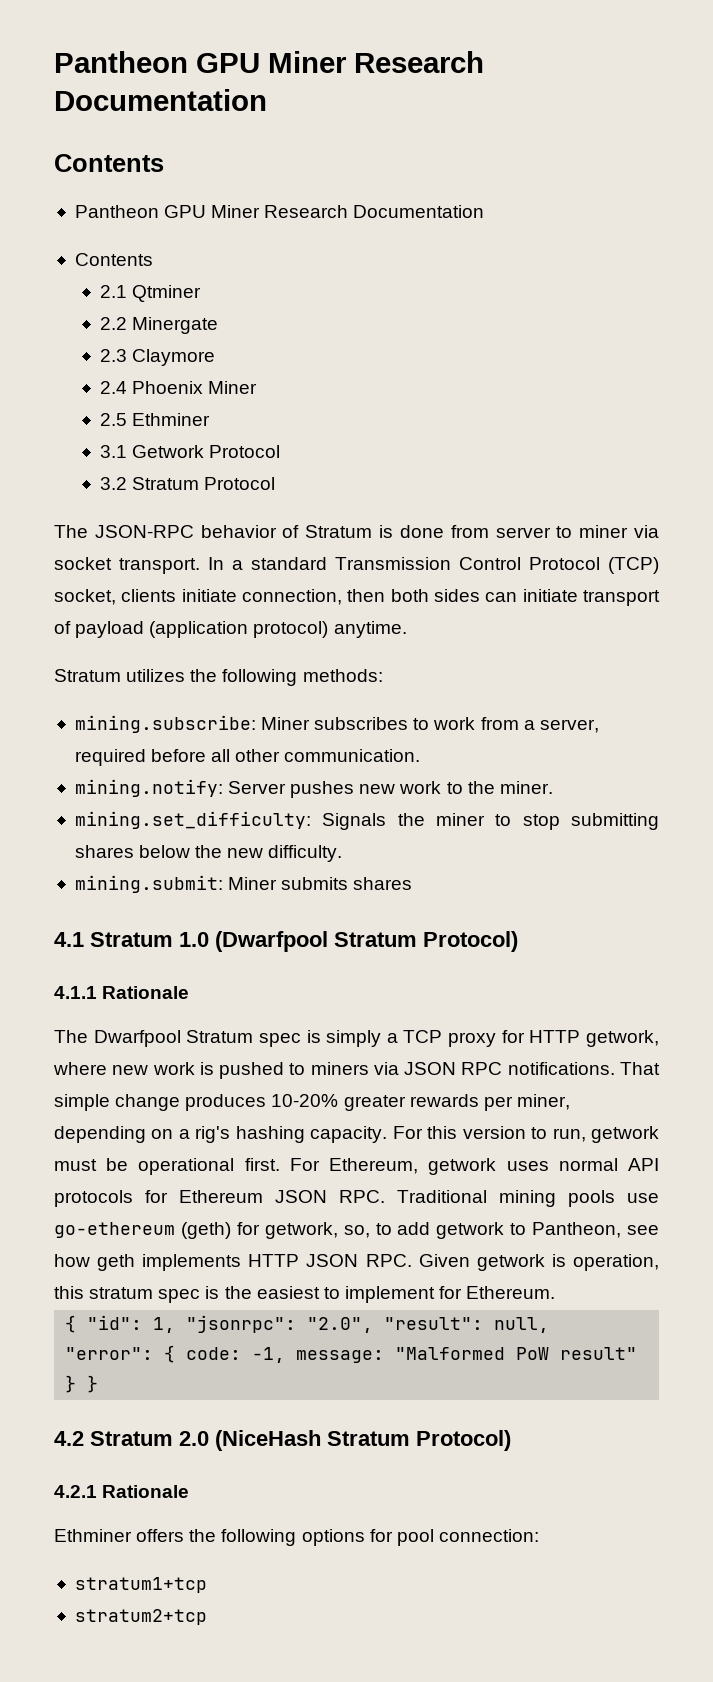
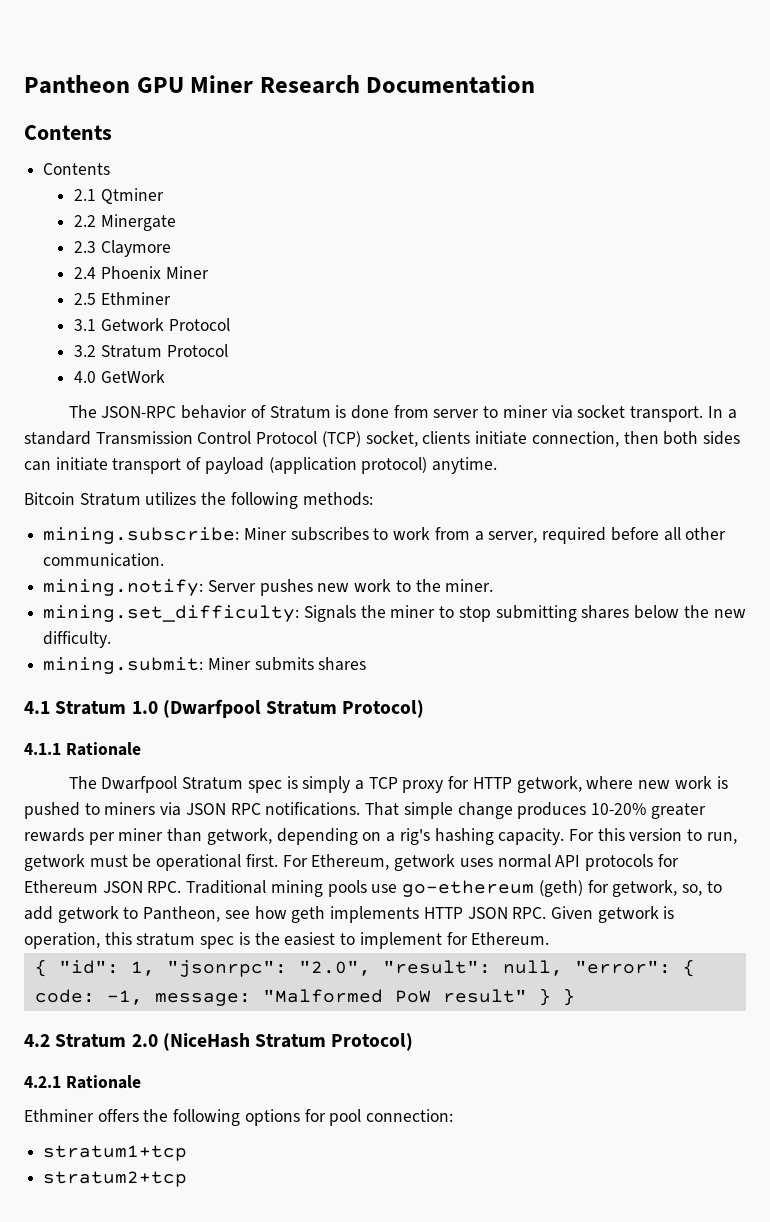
[54,51,484,73] [54,89,267,111] [54,154,164,172] [74,205,485,218] Pantheon GPU Miner Research Documentation // Contents // Pantheon GPU Miner Research Documentation -> [24,75,536,94] [24,125,112,140] Pantheon GPU Miner Research Documentation // Contents
(276, 483) none -> [74,370,165,383] // 4.0 GetWork
(407, 629) none -> [24,492,75,505] Bitcoin
[516,1094,570,1110] miner, -> [118,828,272,845] miner than getwork,

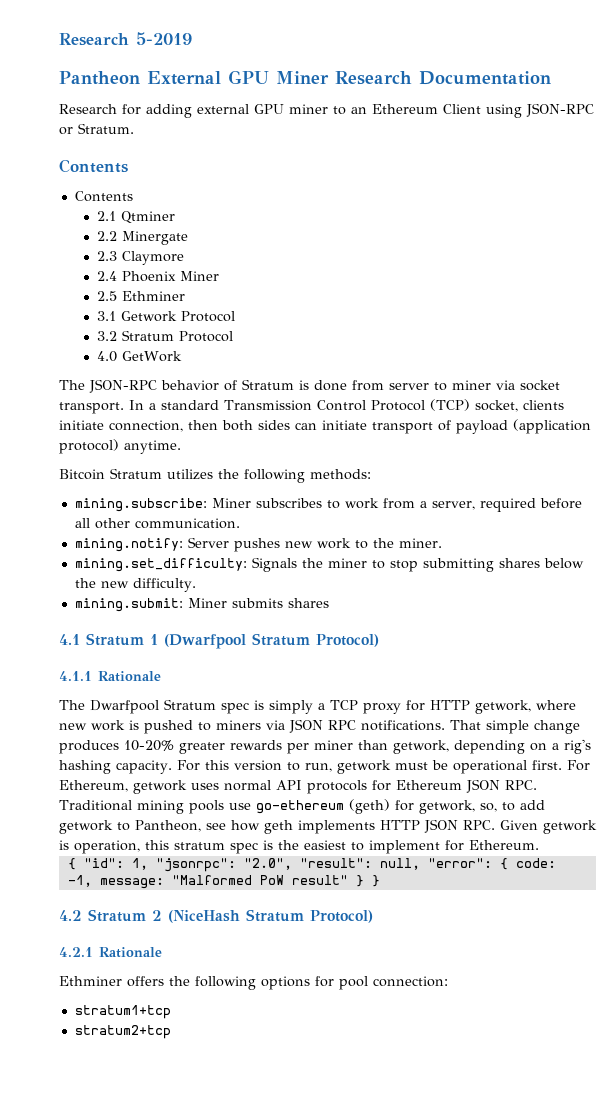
[24,75,130,94] Pantheon -> [59,32,192,46] [59,71,221,85] Research 5-2019 // Pantheon External
(536, 84) none -> [59,103,594,118] [59,123,134,135] // Research for adding external GPU miner to an Ethereum Client using JSON-RPC or Stratum.
[131,701,158,714] 1.0 -> [150,634,158,645] 1
[131,1034,158,1047] 2.0 -> [152,910,162,921] 2

